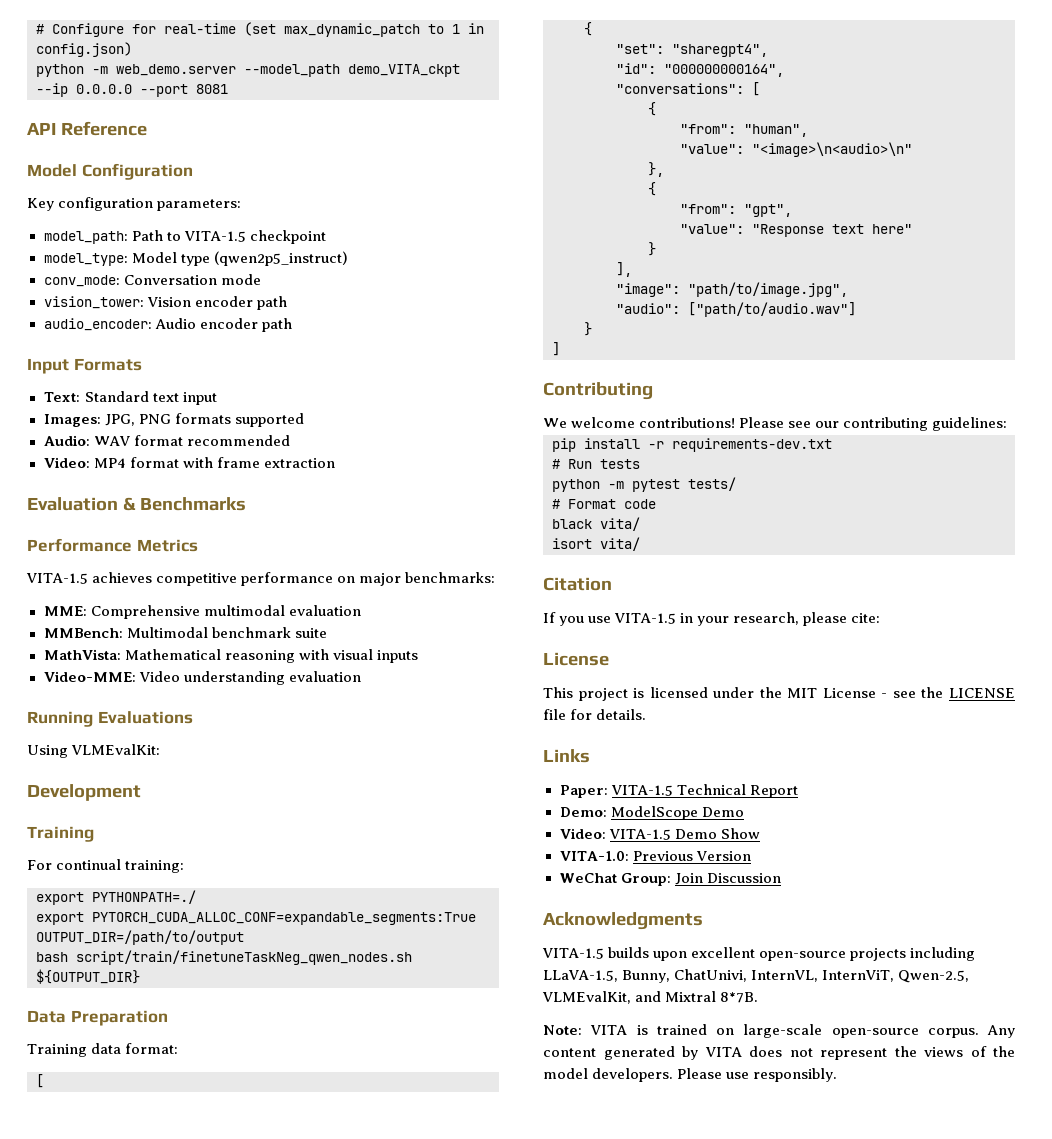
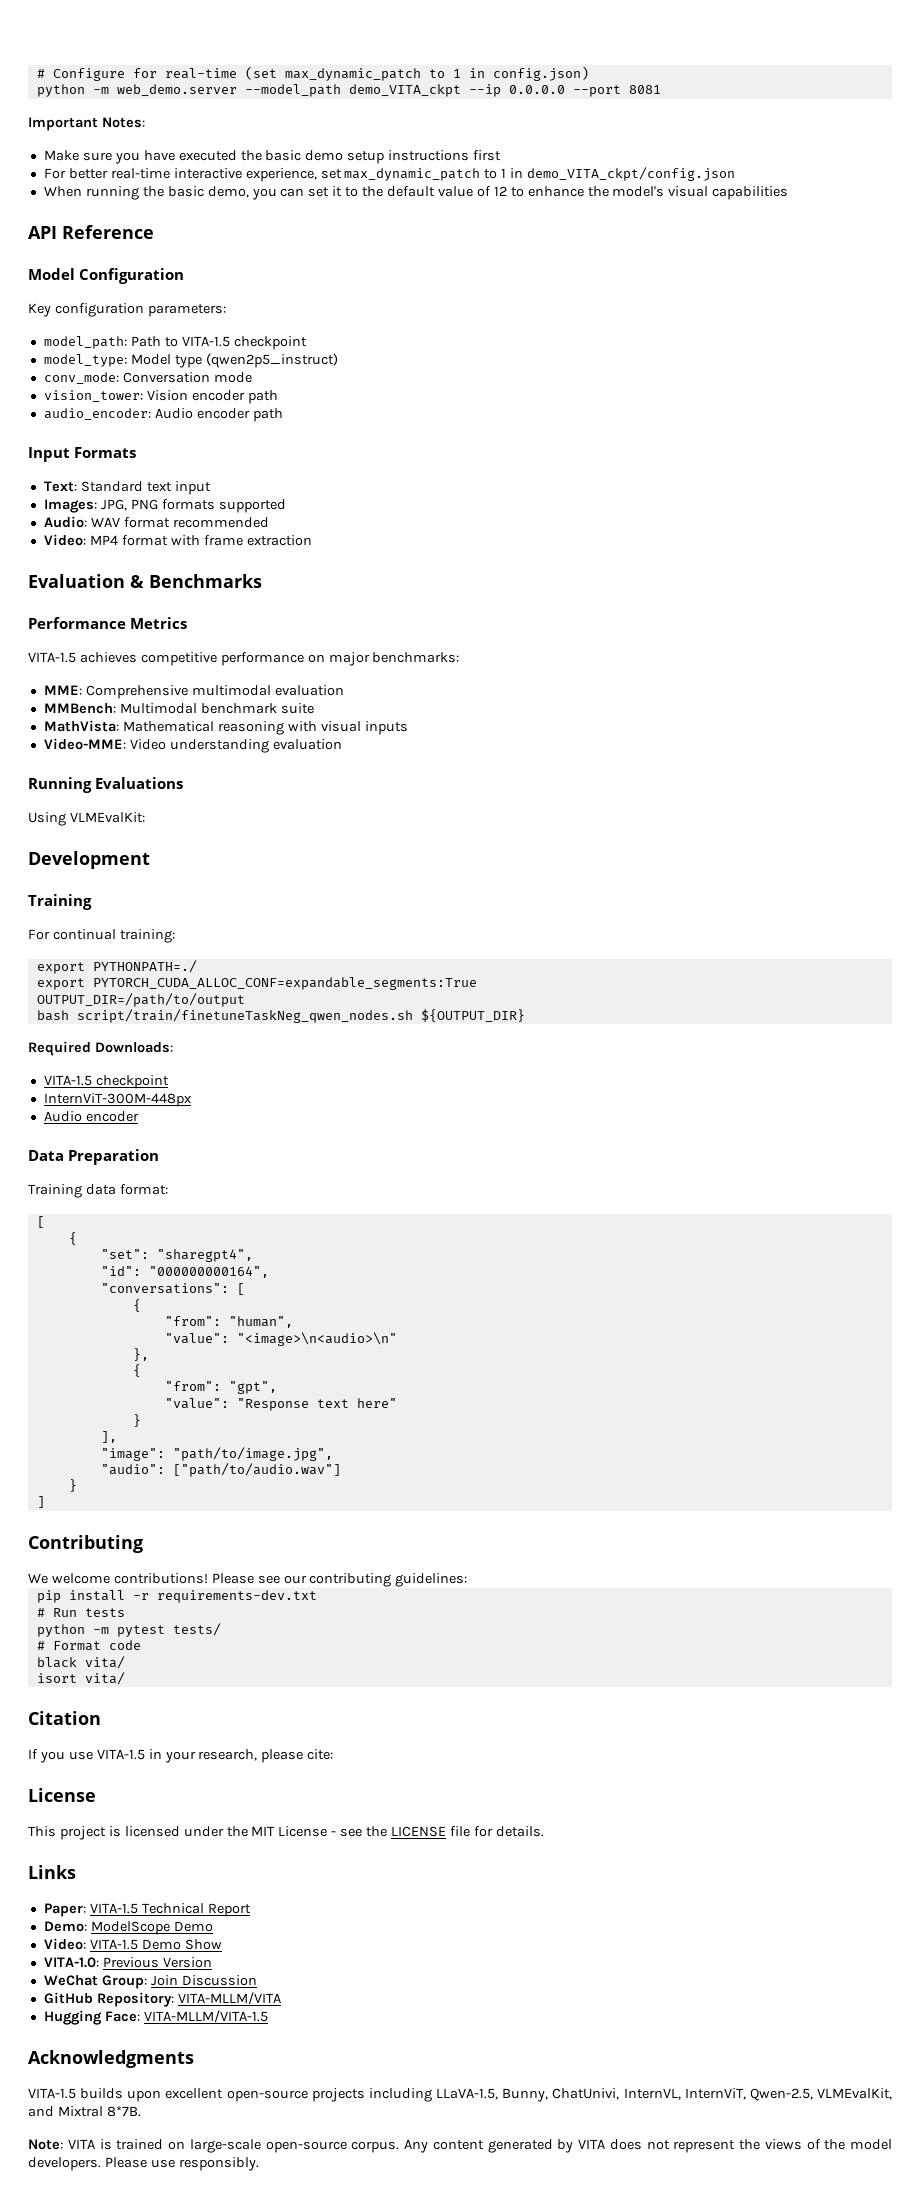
(228, 89) none -> [28,117,145,131] [43,150,502,164] [43,167,736,182] [43,186,789,200] // Important Notes: // Make sure you have executed the basic demo setup instructions first // For better real-time interactive experience, set max_dynamic_patch to 1 in demo_VITA_ckpt/config.json // When running the basic demo, you can set it to the default value of 12 to enhance the model's visual capabilities
(140, 976) none -> [28,1041,173,1056] [43,1075,169,1089] [43,1093,192,1107] [43,1111,139,1122] // Required Downloads: // VITA-1.5 checkpoint // InternViT-300M-448px // Audio encoder
(781, 878) none -> [43,1992,281,2007] [43,2010,268,2025] // GitHub Repository: VITA-MLLM/VITA // Hugging Face: VITA-MLLM/VITA-1.5

